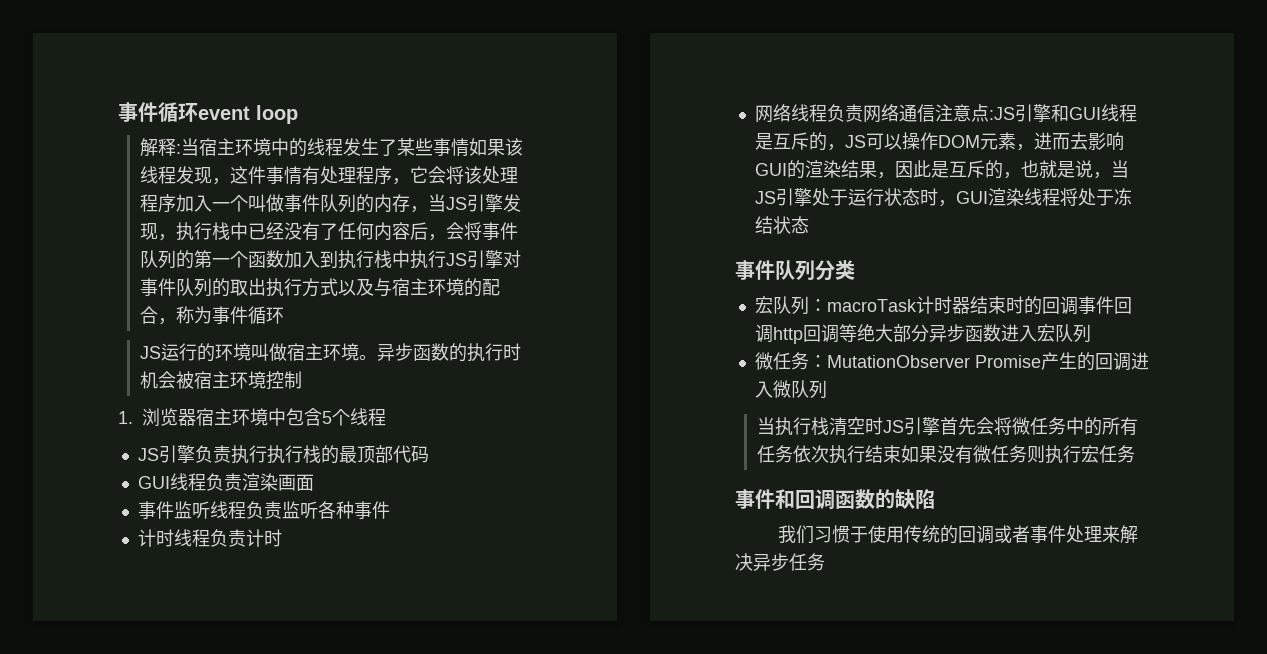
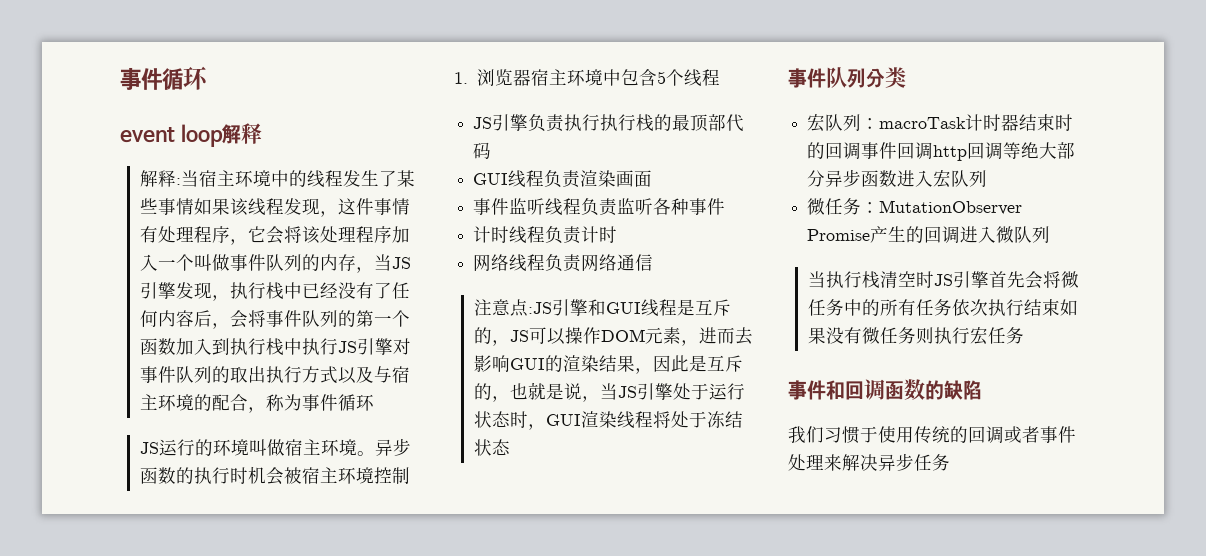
[118,102,198,122] 事件循环 -> [120,66,209,90] 事件循环 //
(298, 114) none -> [221,123,262,144] 解释
(935, 113) none -> (654, 262) //

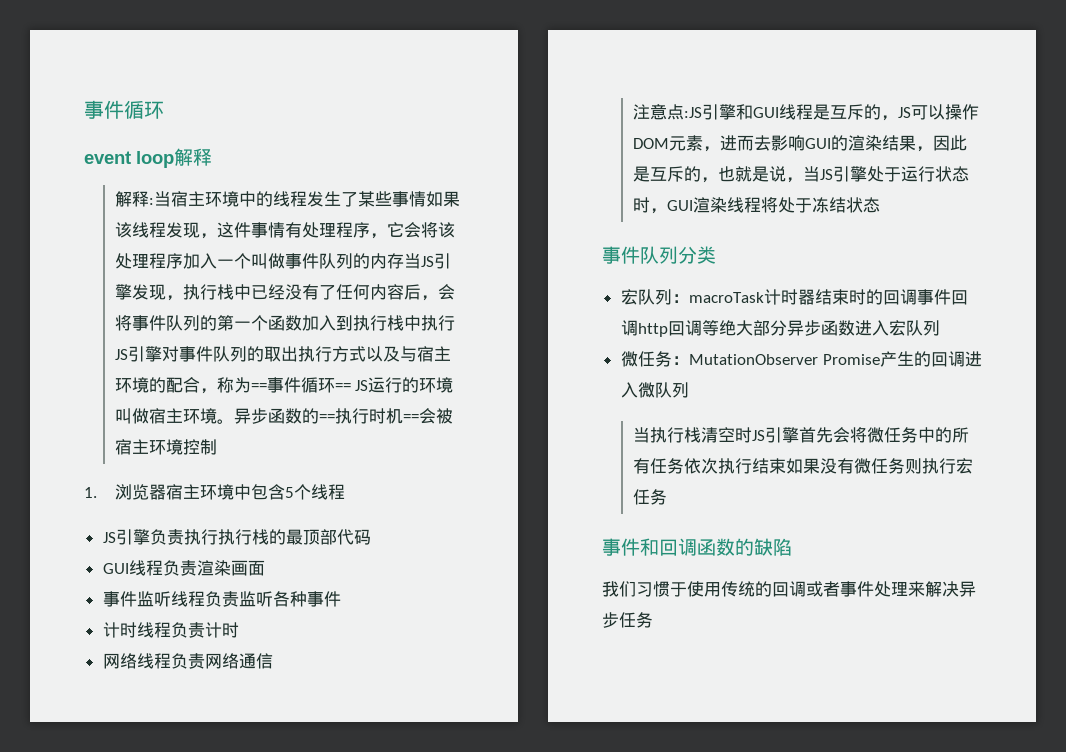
[355,267,374,273] ， -> (404, 261) none
[301,394,374,411] 事件循环 // -> [250,377,351,393] ==事件循环==
(194, 475) none -> [318,414,335,422] ==
(266, 475) none -> [402,414,419,422] ==

